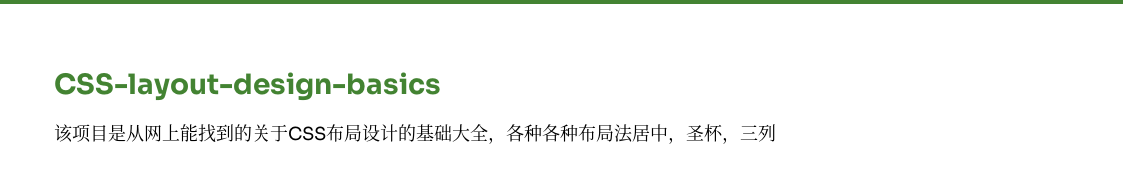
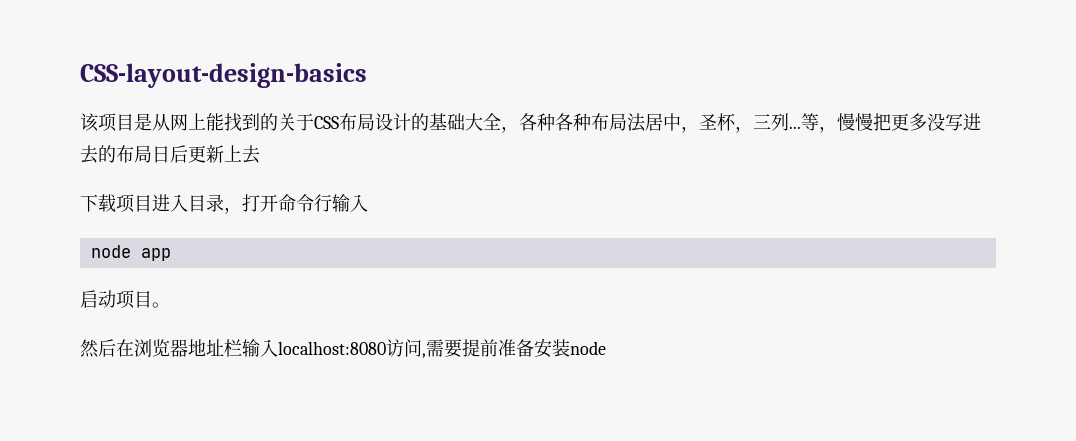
(776, 133) none -> [789,113,981,133] [80,145,260,164] [80,194,368,214] [90,245,171,261] [80,290,170,309] [80,338,606,358] ...等，慢慢把更多没写进去的布局日后更新上去 // 下载项目进入目录，打开命令行输入 // node app // 启动项目。 // 然后在浏览器地址栏输入localhost:8080访问,需要提前准备安装node

